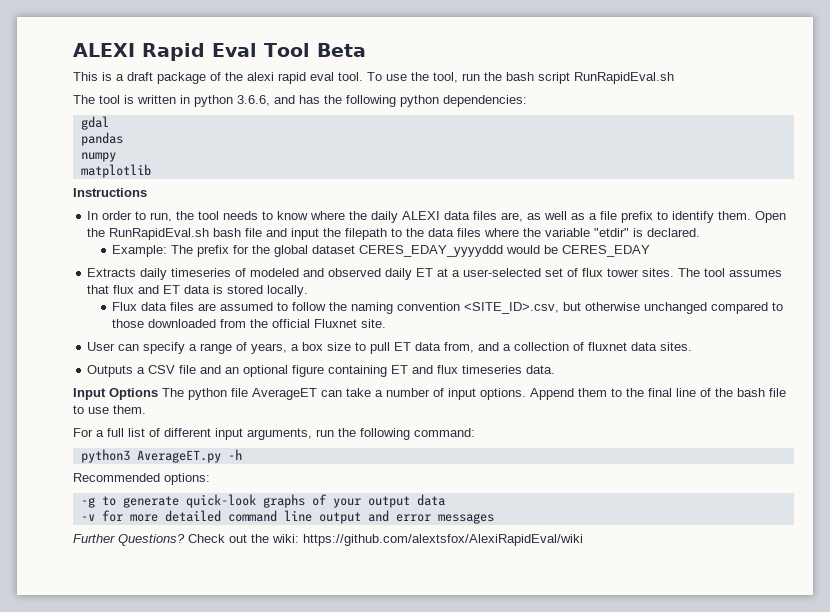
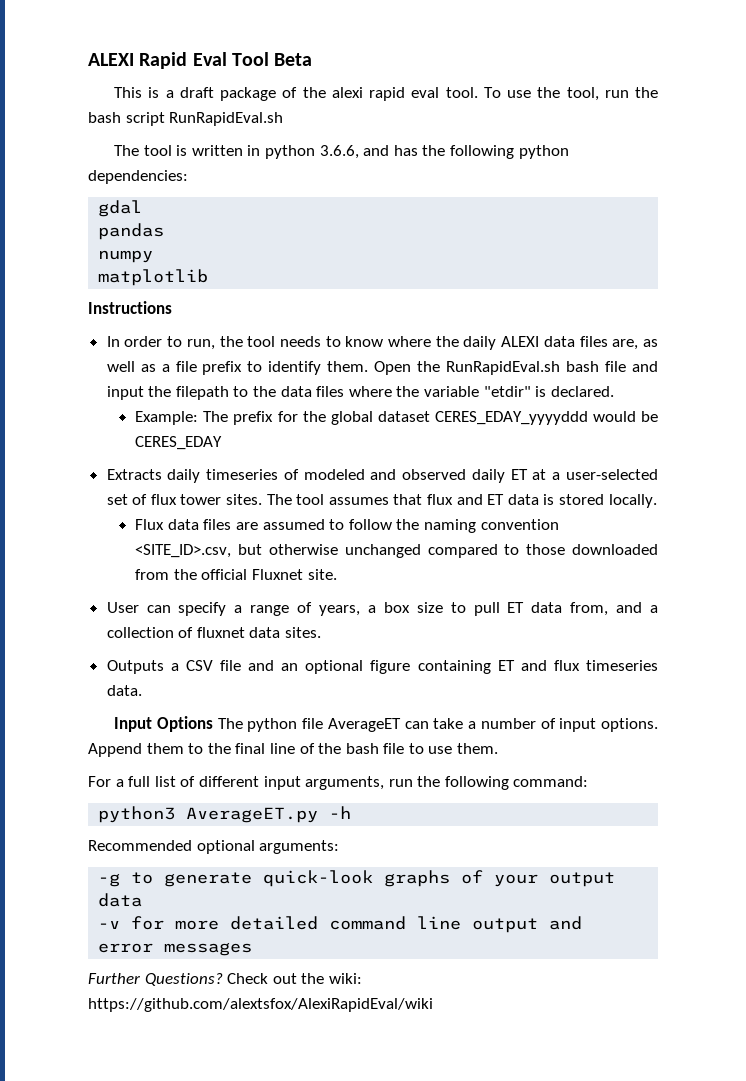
[164,473,210,485] options: -> [196,840,340,854] optional arguments:

